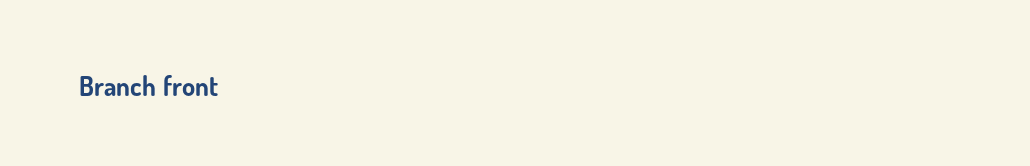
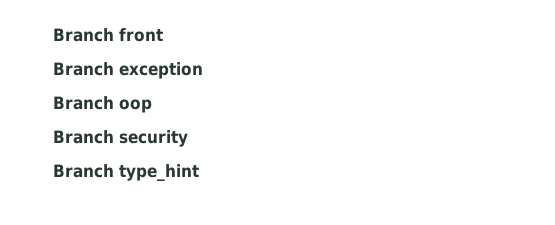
(219, 85) none -> [53,62,203,79] [53,96,152,113] [53,130,188,147] [53,164,199,182] // Branch exception // Branch oop // Branch security // Branch type_hint

